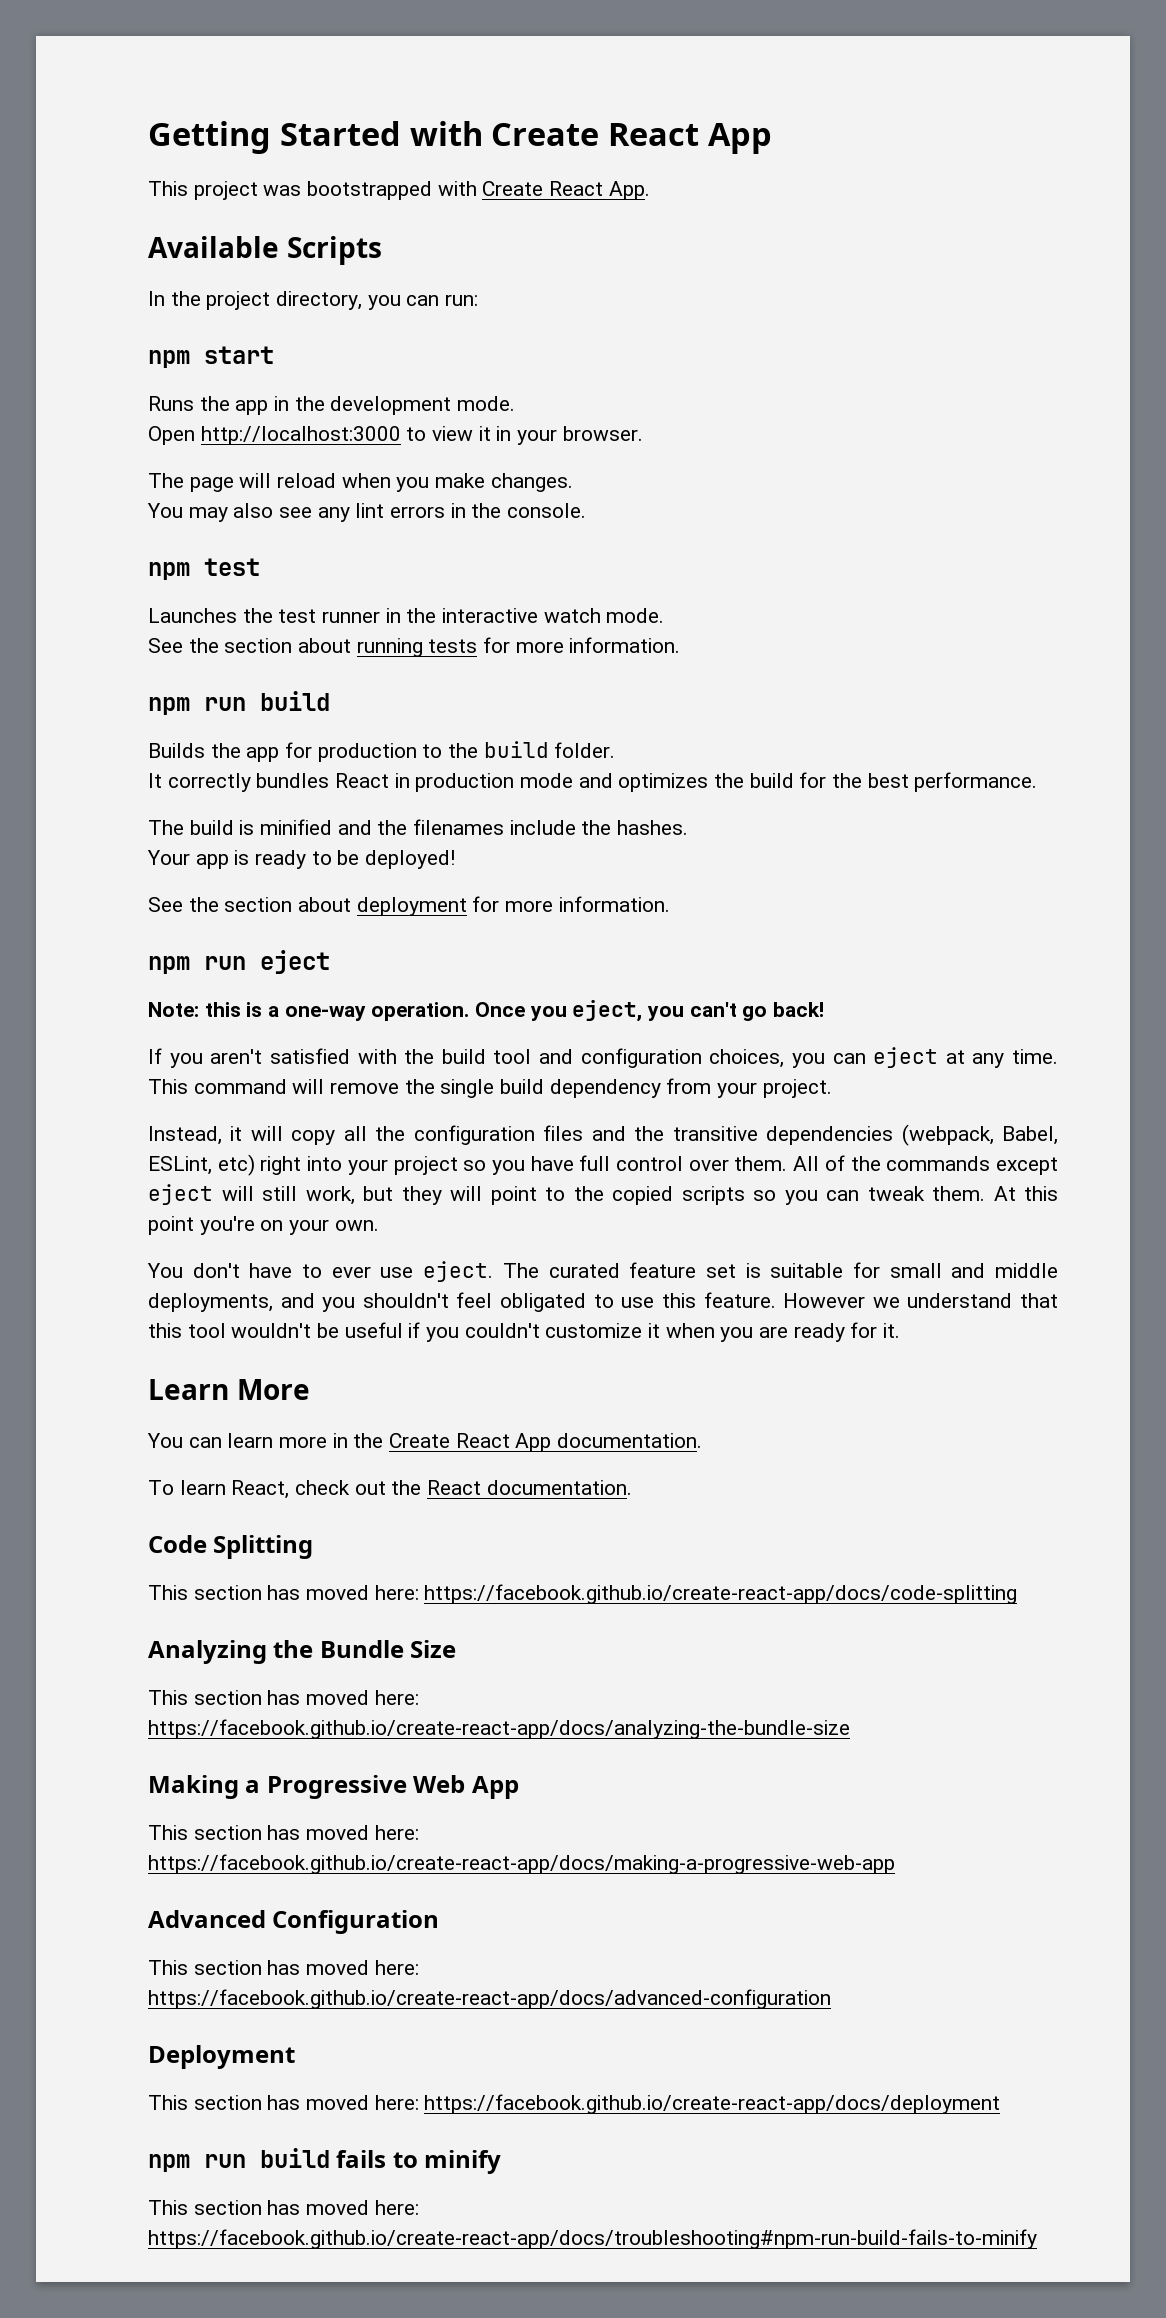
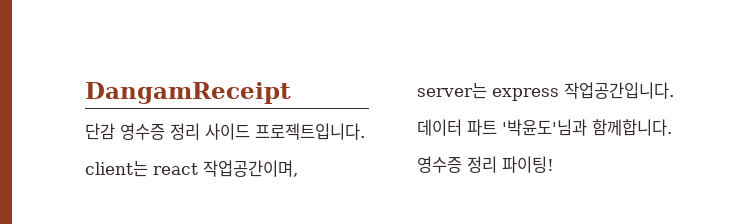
[148,121,772,154] [148,181,650,200] [148,236,382,265] [148,291,479,310] [148,346,274,368] [148,396,516,415] [148,426,643,445] [148,473,573,492] [147,503,587,522] [148,558,260,580] [148,608,665,623] [148,637,681,657] [148,691,330,715] [148,741,616,762] [148,772,1038,792] [148,819,689,835] [147,850,456,869] [148,896,670,916] [148,950,330,974] [148,1000,825,1022] [148,1047,1058,1068] [148,1078,832,1098] [148,1124,1058,1146] [148,1154,1059,1176] [148,1184,1058,1205] [148,1216,379,1235] [147,1261,1058,1282] [148,1292,1058,1312] [148,1322,901,1342] [148,1379,310,1400] [147,1433,703,1452] [148,1480,632,1499] [148,1535,314,1559] [148,1584,1018,1604] [148,1640,457,1664] [148,1690,419,1705] [148,1719,850,1739] [148,1775,519,1799] [148,1825,419,1840] [148,1854,895,1874] [148,1910,440,1934] [148,1960,419,1975] [148,1989,831,2009] [148,2045,295,2069] [148,2094,1001,2114] [148,2148,502,2174] [148,2200,419,2215] [148,2229,1037,2249] Getting Started with Create React App // This project was bootstrapped with Create React App. // Available Scripts // In the project directory, you can run: // npm start // Runs the app in the development mode. // Open http://localhost:3000 to view it in your browser. // The page will reload when you make changes. // You may also see any lint errors in the console. // npm test // Launches the test runner in the interactive watch mode. // See the section about running tests for more information. // npm run build // Builds the app for production to the build folder. // It correctly bundles React in production mode and optimizes the build for the best performance. // The build is minified and the filenames include the hashes. // Your app is ready to be deployed! // See the section about deployment for more information. // npm run eject // Note: this is a one-way operation. Once you eject, you can't go back! // If you aren't satisfied with the build tool and configuration choices, you can eject at any time. This command will remove the single build dependency from your project. // Instead, it will copy all the configuration files and the transitive dependencies (webpack, Babel, ESLint, etc) right into your project so you have full control over them. All of the commands except eject will still work, but they will point to the copied scripts so you can tweak them. At this point you're on your own. // You don't have to ever use eject. The curated feature set is suitable for small and middle deployments, and you shouldn't feel obligated to use this feature. However we understand that this tool wouldn't be useful if you couldn't customize it when you are ready for it. // Learn More // You can learn more in the Create React App documentation. // To learn React, check out the React documentation. // Code Splitting // This section has moved here: https://facebook.github.io/create-react-app/docs/code-splitting // Analyzing the Bundle Size // This section has moved here: https://facebook.github.io/create-react-app/docs/analyzing-the-bundle-size // Making a Progressive Web App // This section has moved here: https://facebook.github.io/create-react-app/docs/making-a-progressive-web-app // Advanced Configuration // This section has moved here: https://facebook.github.io/create-react-app/docs/advanced-configuration // Deployment // This section has moved here: https://facebook.github.io/create-react-app/docs/deployment // npm run build fails to minify // This section has moved here: https://facebook.github.io/create-react-app/docs/troubleshooting#npm-run-build-fails-to-minify -> [85,82,291,104] [85,123,365,140] [85,160,298,177] [417,82,674,101] [417,119,672,136] [417,156,554,173] DangamReceipt // 단감 영수증 정리 사이드 프로젝트입니다. // client는 react 작업공간이며, server는 express 작업공간입니다. // 데이터 파트 '박윤도'님과 함께합니다. // 영수증 정리 파이팅!

